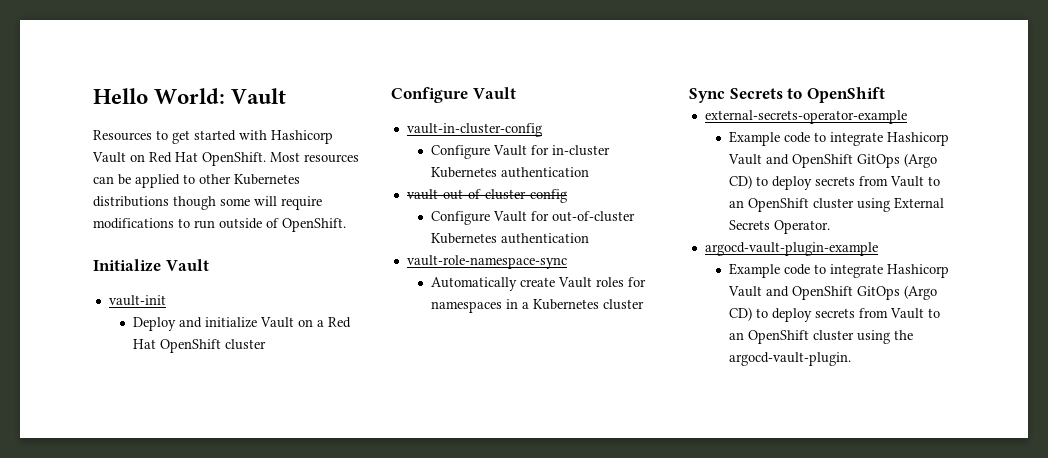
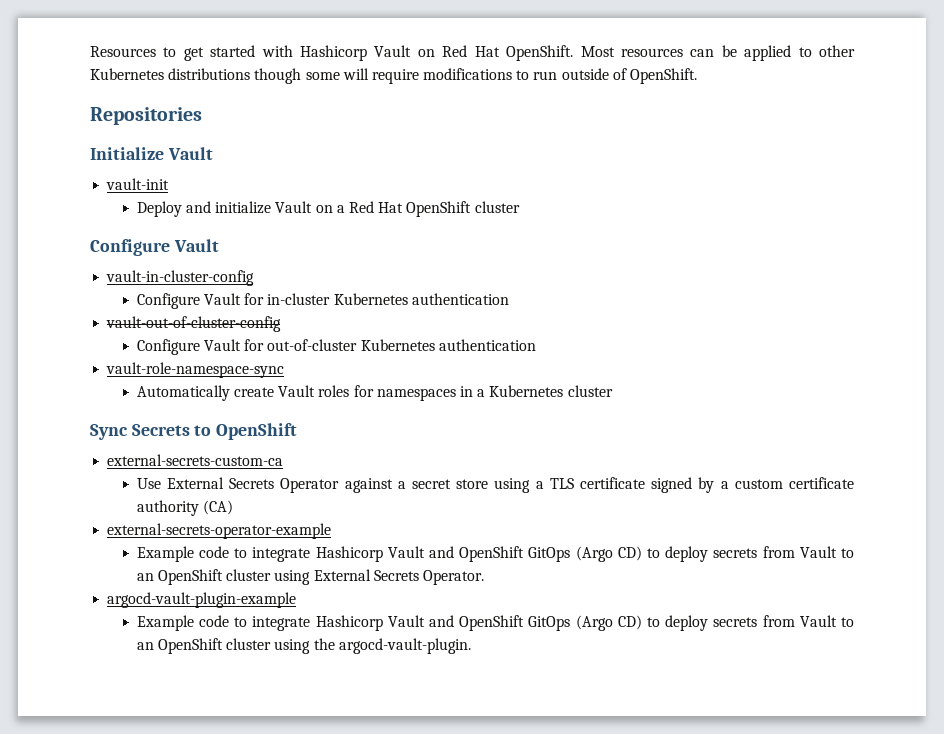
[93,88,287,104] Hello World: Vault // -> (90, 51) none
(346, 225) none -> [90,107,202,125] // Repositories
(885, 95) none -> [107,454,284,466] [136,477,854,493] [136,500,234,516] // external-secrets-custom-ca // Use External Secrets Operator against a secret store using a TLS certificate signed by a custom certificate authority (CA)

